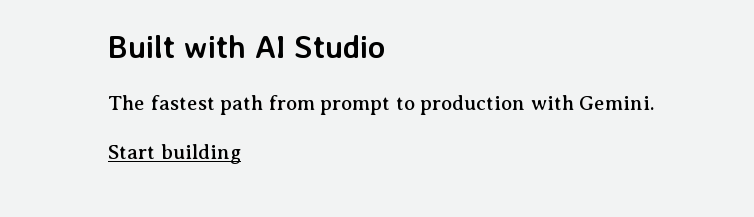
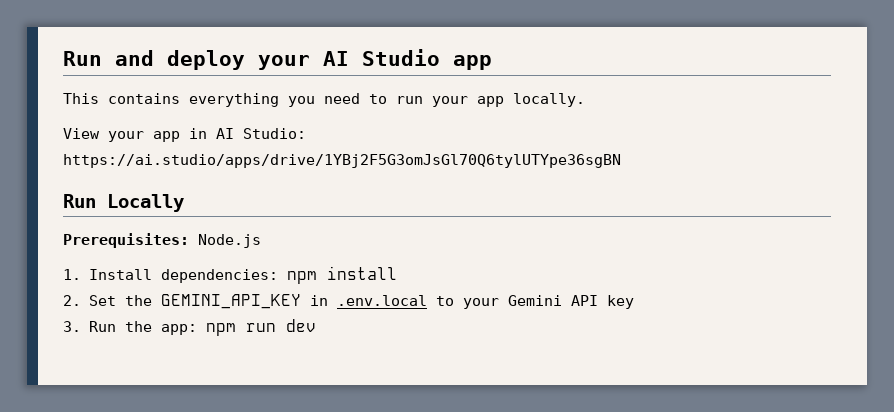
[108,35,386,58] [108,95,655,115] [108,144,241,164] Built with AI Studio // The fastest path from prompt to production with Gemini. // Start building -> [63,49,492,70] [63,93,585,107] [63,128,306,142] [63,154,621,168] [63,194,184,212] [63,233,261,248] [63,266,398,284] [63,294,635,309] [63,319,317,336] Run and deploy your AI Studio app // This contains everything you need to run your app locally. // View your app in AI Studio: https://ai.studio/apps/drive/1YBj2F5G3omJsGl70Q6tylUTYpe36sgBN // Run Locally // Prerequisites: Node.js // 1. Install dependencies: npm install // 2. Set the GEMINI_API_KEY in .env.local to your Gemini API key // 3. Run the app: npm run dev

